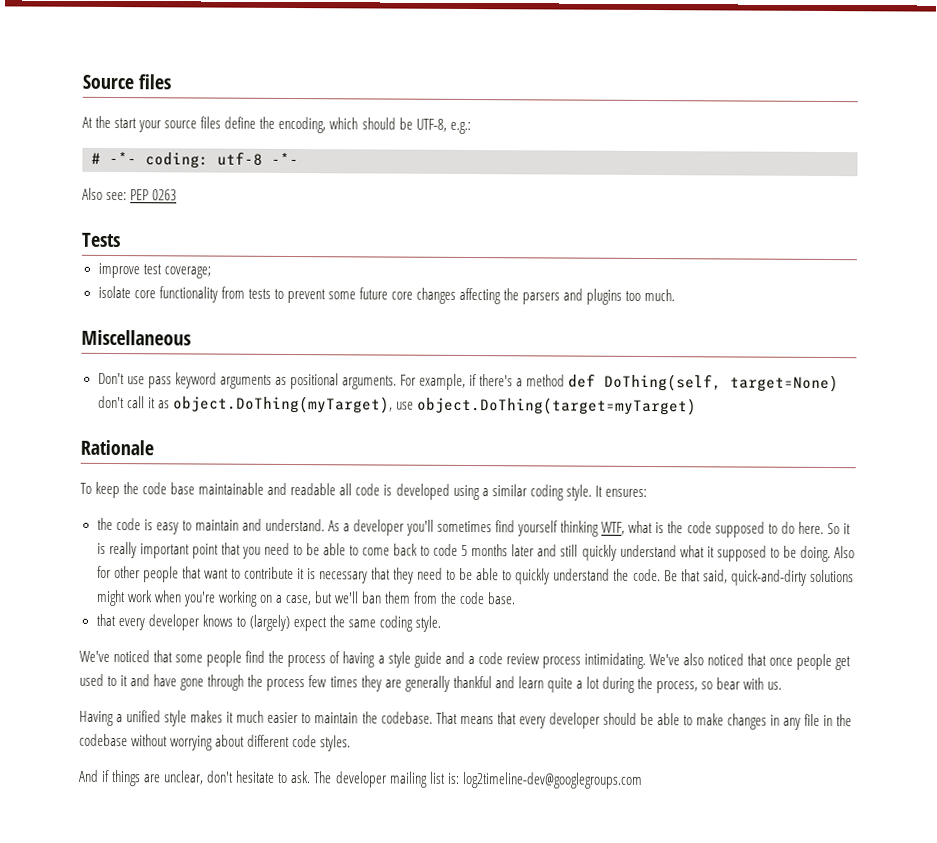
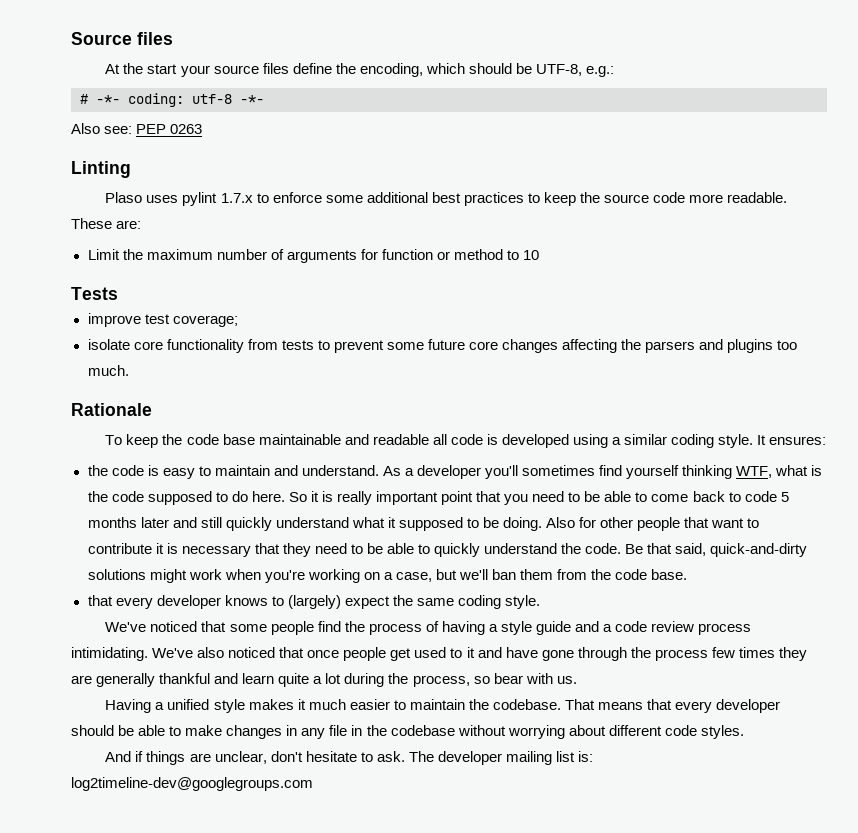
(178, 195) none -> [71,161,131,178] [105,192,788,206] [71,218,142,229] [87,249,540,263] // Linting // Plaso uses pylint 1.7.x to enforce some additional best practices to keep the source code more readable. These are: // Limit the maximum number of arguments for function or method to 10
[81,329,191,346] [97,372,840,393] [97,395,697,416] // Miscellaneous // Don't use pass keyword arguments as positional arguments. For example, if there's a method def DoThing(self, target=None) don't call it as object.DoThing(myTarget), use object.DoThing(target=myTarget) -> (129, 370) none

